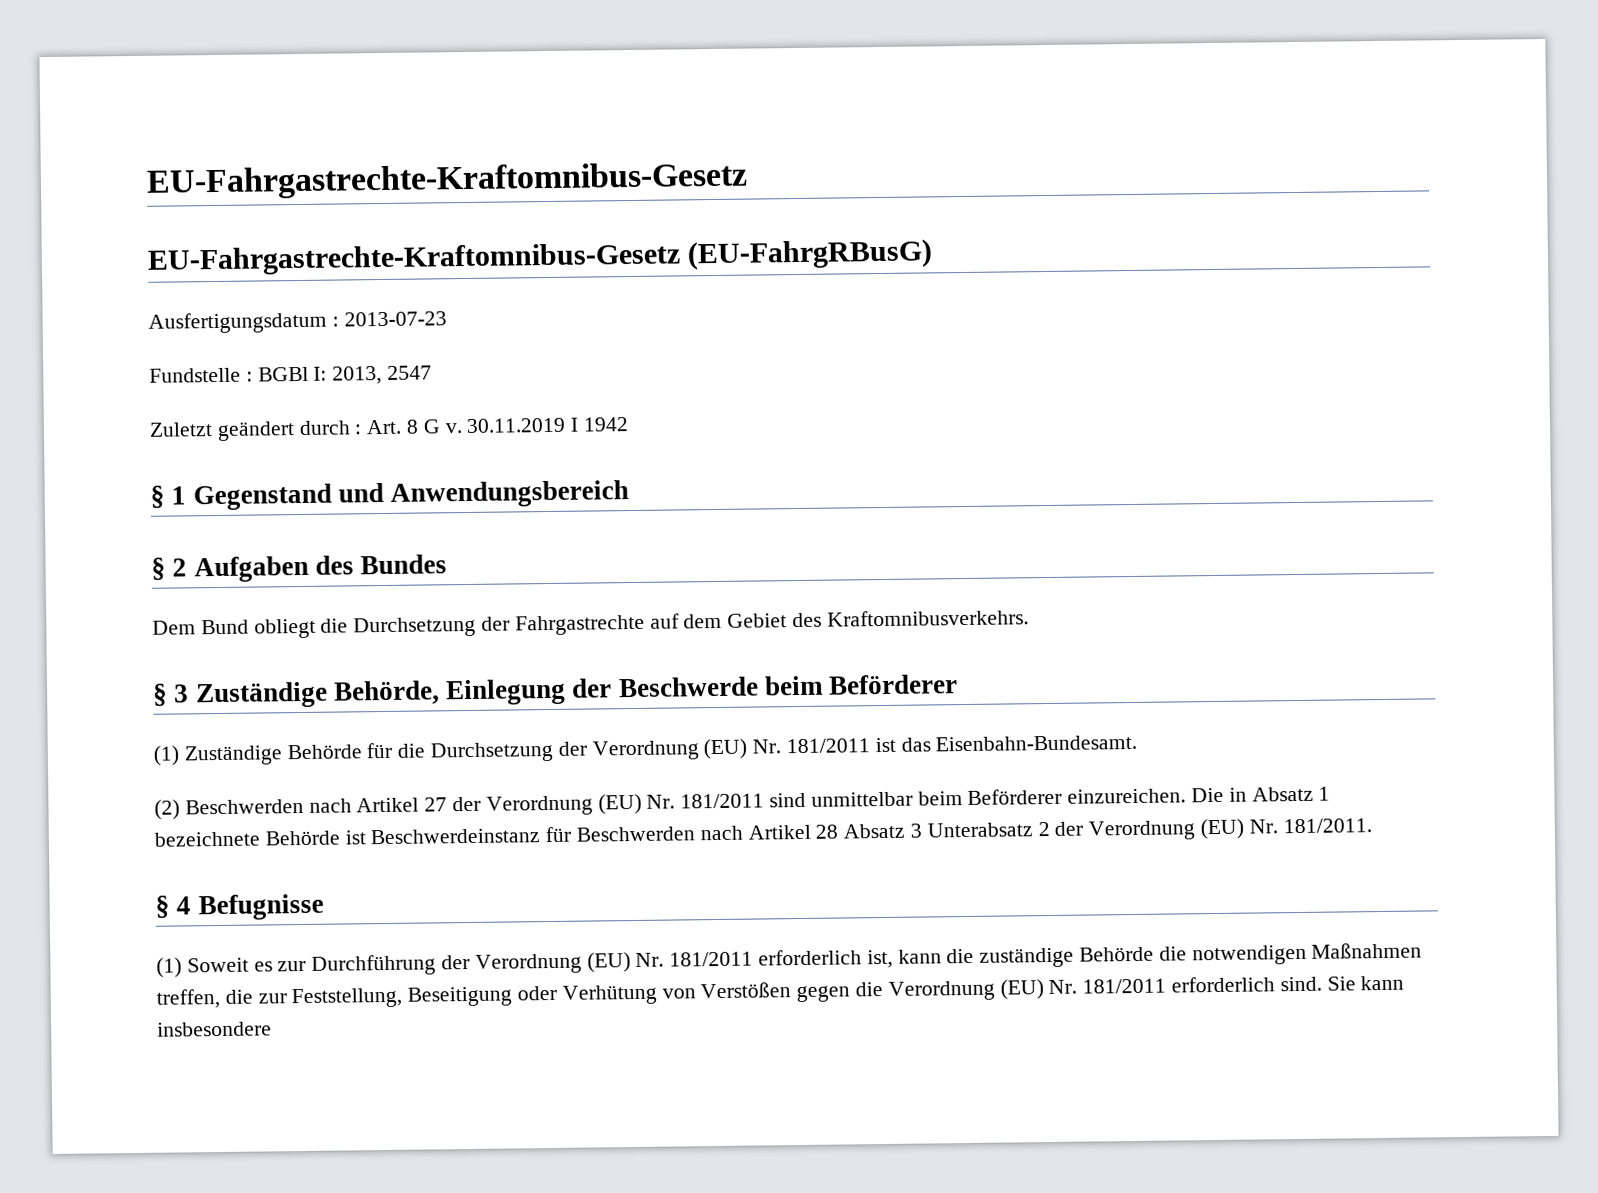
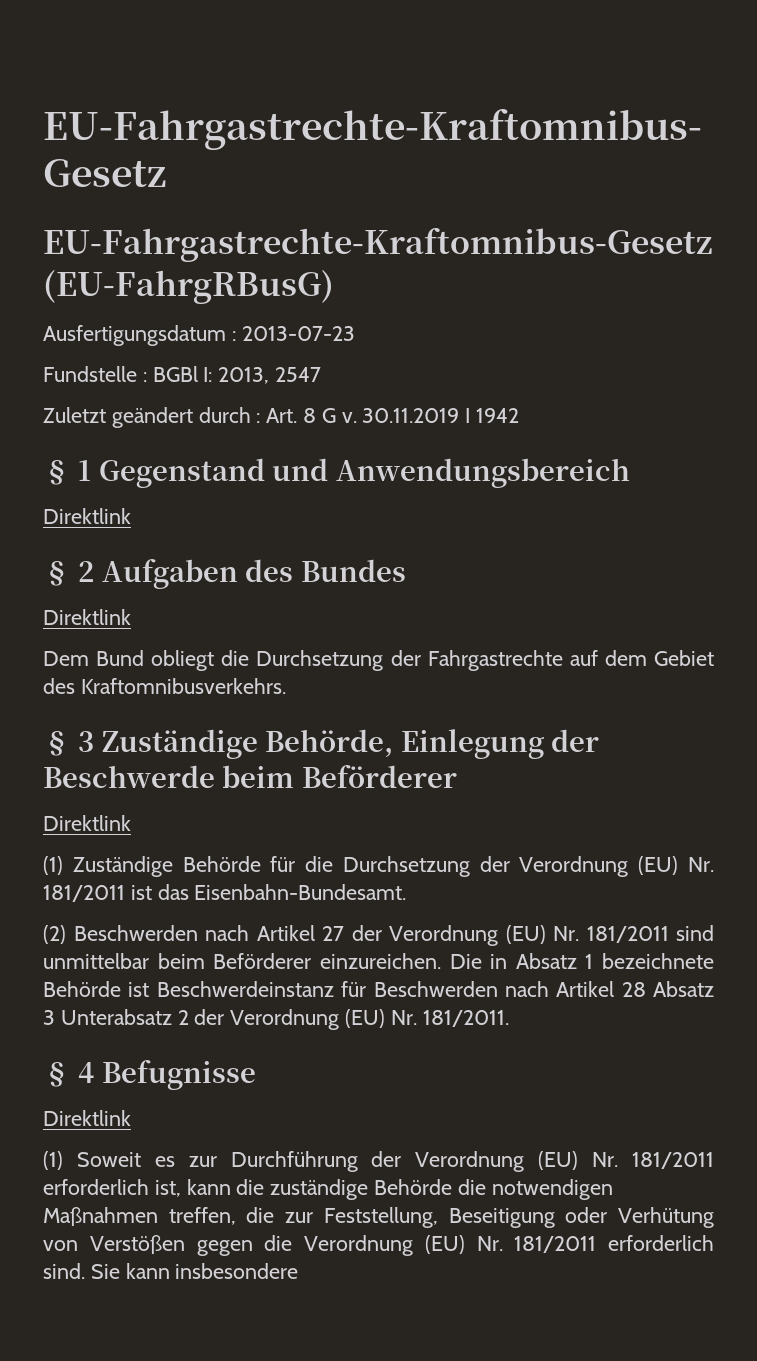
(630, 494) none -> [43,508,131,524] // Direktlink
(448, 564) none -> [43,609,131,625] // Direktlink
(959, 684) none -> [43,815,131,831] // Direktlink
(324, 907) none -> [43,1110,131,1126] // Direktlink

